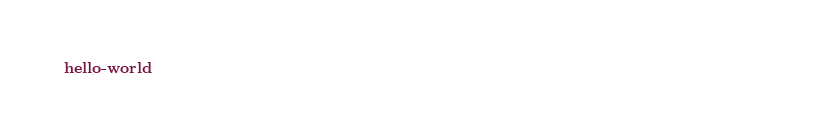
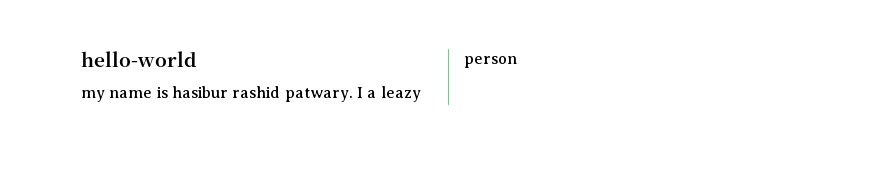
(152, 68) none -> [81,86,421,102] [464,56,517,68] // my name is hasibur rashid patwary. I a leazy person

